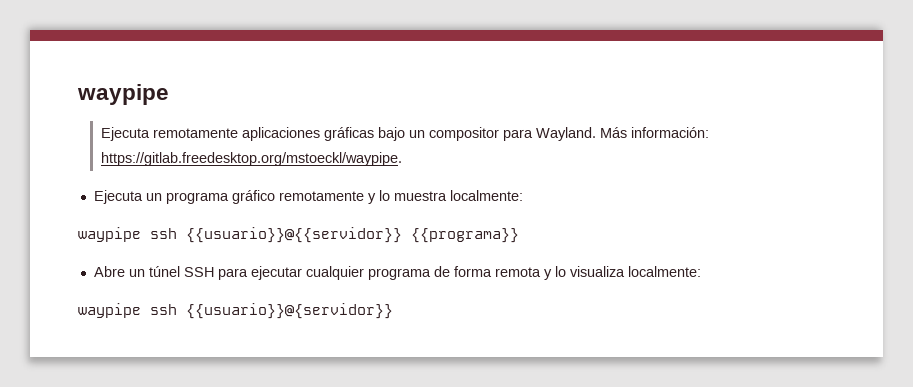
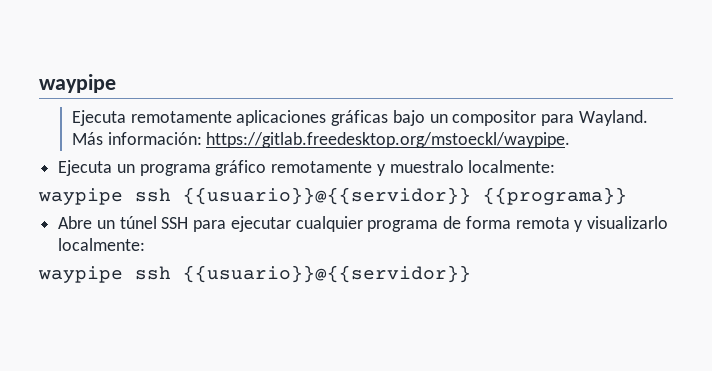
[378,190,447,201] lo muestra -> [389,160,464,173] muestralo
[554,266,701,277] [78,303,393,319] lo visualiza localmente: // waypipe ssh {{usuario}}@{servidor}} -> [586,216,668,229] [58,238,146,251] [38,265,471,283] visualizarlo localmente: // waypipe ssh {{usuario}}@{{servidor}}

